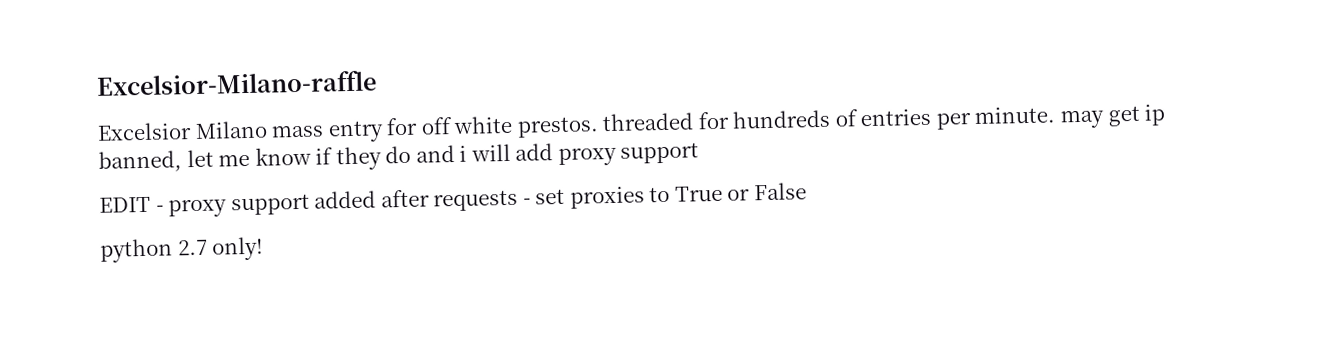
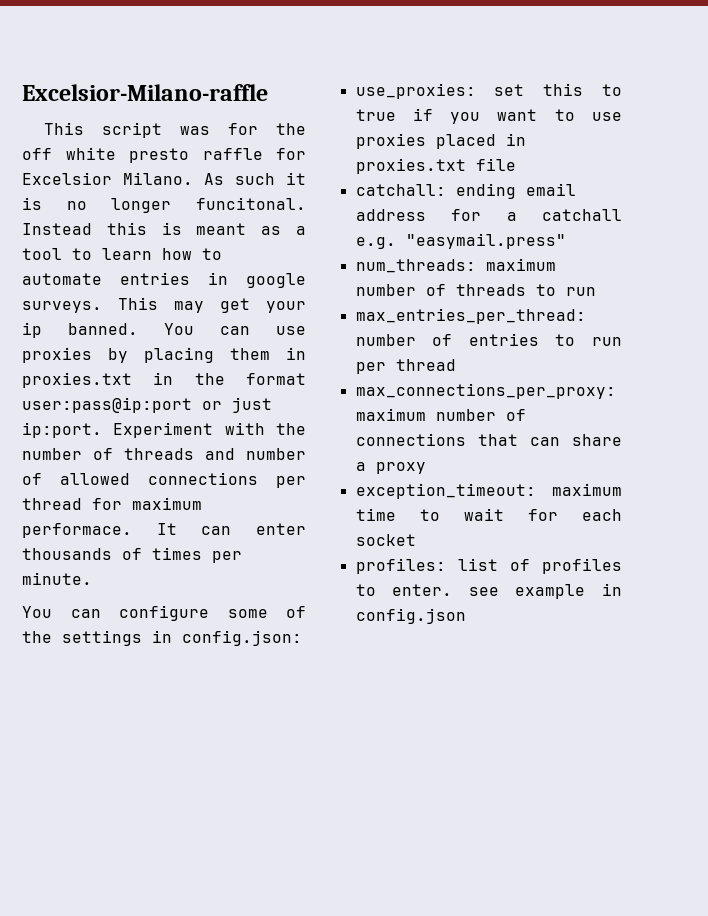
[97,104,1167,143] [98,142,700,173] [99,182,807,218] [100,236,264,263] Excelsior Milano mass entry for off white prestos. threaded for hundreds of entries per minute. may get ip banned, let me know if they do and i will add proxy support // EDIT - proxy support added after requests - set proxies to True or False // python 2.7 only! -> [44,122,306,138] [22,147,306,163] [22,172,306,185] [22,197,306,213] [22,222,307,235] [22,248,222,260] [22,272,306,288] [22,297,306,313] [22,322,306,338] [22,347,306,363] [22,372,306,388] [22,397,272,413] [22,422,306,438] [22,448,306,460] [22,472,306,488] [22,497,202,510] [22,523,306,538] [22,547,242,563] [22,572,92,585] [22,605,306,621] [22,630,302,646] [355,83,622,99] [355,108,622,124] [355,133,526,149] [355,158,516,174] [355,183,576,199] [355,209,622,221] [355,233,566,249] [355,258,556,273] [355,284,596,296] [355,308,586,324] [355,333,622,346] [355,359,456,374] [355,383,616,399] [355,408,526,421] [355,433,622,446] [355,462,426,474] [355,483,622,499] [355,508,622,521] [355,534,416,546] [355,558,622,574] [355,583,622,599] [355,608,466,624] This script was for the off white presto raffle for Excelsior Milano. As such it is no longer funcitonal. Instead this is meant as a tool to learn how to automate entries in google surveys. This may get your ip banned. You can use proxies by placing them in proxies.txt in the format user:pass@ip:port or just ip:port. Experiment with the number of threads and number of allowed connections per thread for maximum performace. It can enter thousands of times per minute. // You can configure some of the settings in config.json: // use_proxies: set this to true if you want to use proxies placed in proxies.txt file // catchall: ending email address for a catchall e.g. "easymail.press" // num_threads: maximum number of threads to run // max_entries_per_thread: number of entries to run per thread // max_connections_per_proxy: maximum number of connections that can share a proxy // exception_timeout: maximum time to wait for each socket // profiles: list of profiles to enter. see example in config.json

